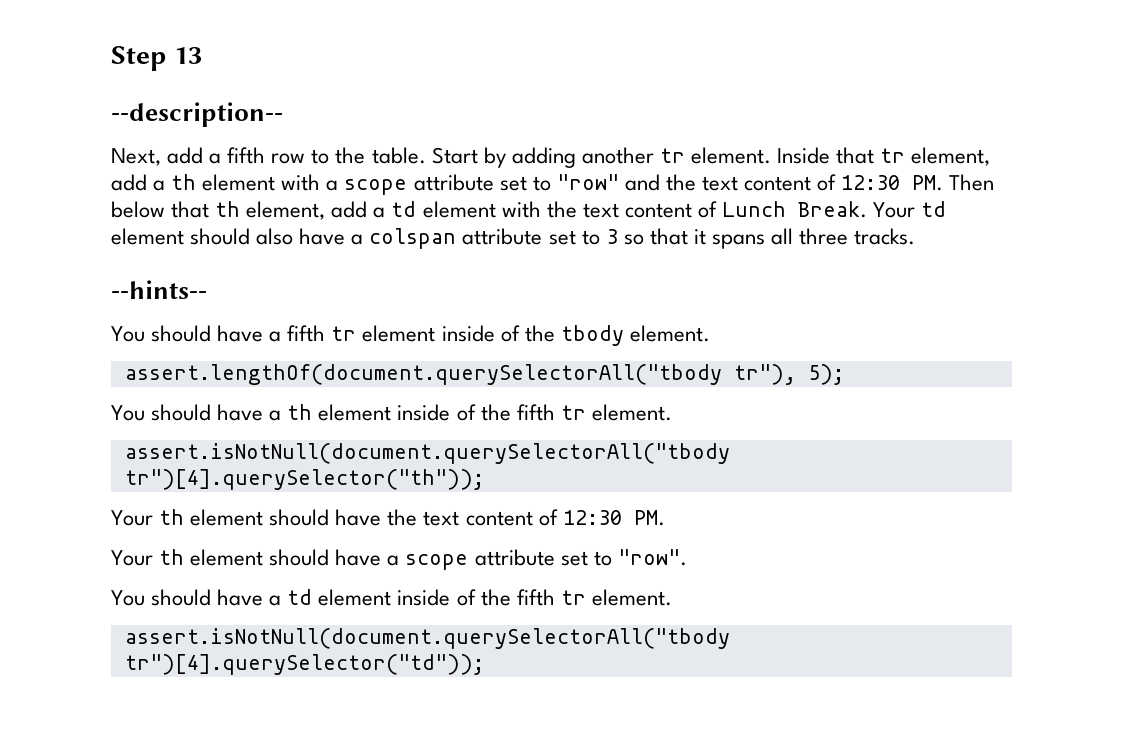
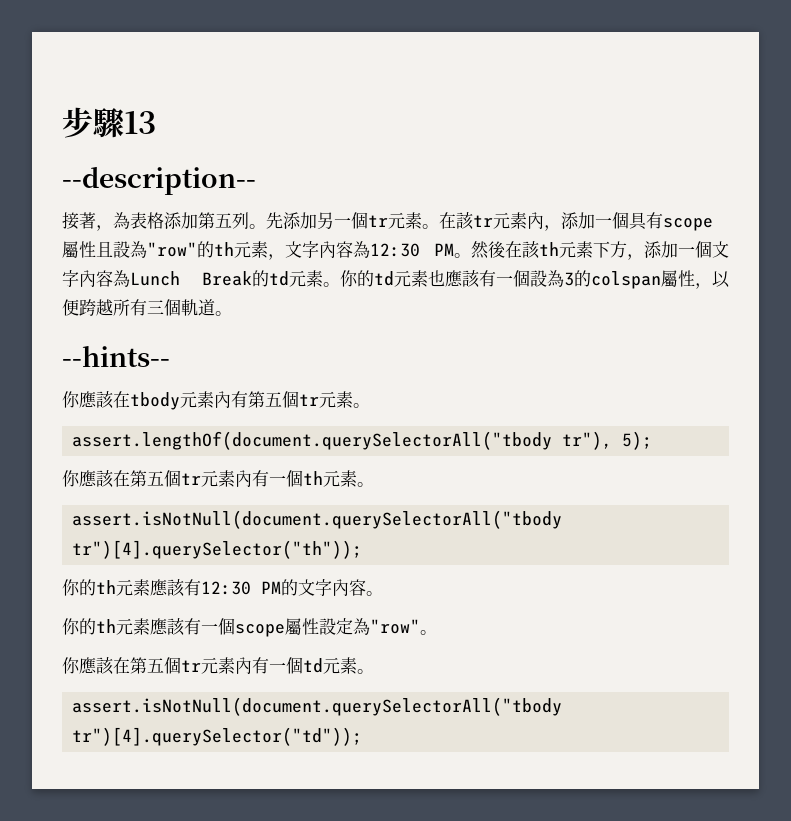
[111,46,166,71] Step -> [62,107,125,138] 步驟
[111,147,991,168] [111,174,995,195] [111,201,947,220] [111,228,916,249] [111,280,207,299] [111,325,710,346] [124,364,844,385] [111,404,672,421] [124,443,730,464] [124,469,484,490] [111,509,665,526] [111,549,687,570] [111,589,672,606] Next, add a fifth row to the table. Start by adding another tr element. Inside that tr element, add a th element with a scope attribute set to "row" and the text content of 12:30 PM. Then below that th element, add a td element with the text content of Lunch Break. Your td element should also have a colspan attribute set to 3 so that it spans all three tracks. // --hints-- // You should have a fifth tr element inside of the tbody element. // assert.lengthOf(document.querySelectorAll("tbody tr"), 5); // You should have a th element inside of the fifth tr element. // assert.isNotNull(document.querySelectorAll("tbody tr")[4].querySelector("th")); // Your th element should have the text content of 12:30 PM. // Your th element should have a scope attribute set to "row". // You should have a td element inside of the fifth tr element. -> [62,212,713,231] [62,241,729,260] [62,270,730,289] [62,299,232,316] [62,345,170,367] [62,391,370,410] [72,431,653,450] [62,470,374,488] [72,510,563,529] [72,540,363,559] [62,579,383,597] [62,618,437,637] [62,657,374,675] 接著，為表格添加第五列。先添加另一個tr元素。在該tr元素內，添加一個具有scope屬性且設為"row"的th元素，文字內容為12:30 PM。然後在該th元素下方，添加一個文字內容為Lunch Break的td元素。你的td元素也應該有一個設為3的colspan屬性，以便跨越所有三個軌道。 // --hints-- // 你應該在tbody元素內有第五個tr元素。 // assert.lengthOf(document.querySelectorAll("tbody tr"), 5); // 你應該在第五個tr元素內有一個th元素。 // assert.isNotNull(document.querySelectorAll("tbody tr")[4].querySelector("th")); // 你的th元素應該有12:30 PM的文字內容。 // 你的th元素應該有一個scope屬性設定為"row"。 // 你應該在第五個tr元素內有一個td元素。

